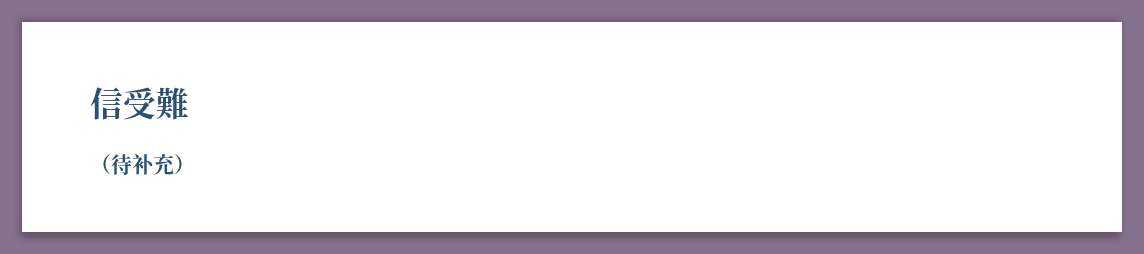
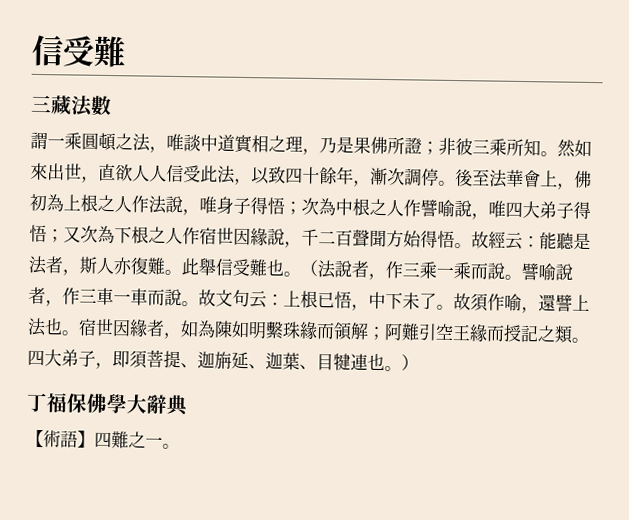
[90,154,195,175] （待补充） -> [31,94,112,117] [30,131,592,158] [30,162,592,190] [29,193,591,220] [29,224,591,251] [28,255,573,281] [28,286,590,314] [27,317,589,344] [27,349,419,372] [26,392,190,417] [26,429,180,450] 三藏法數 // 謂一乘圓頓之法，唯談中道實相之理，乃是果佛所證；非彼三乘所知。然如來出世，直欲人人信受此法，以致四十餘年，漸次調停。後至法華會上，佛初為上根之人作法說，唯身子得悟；次為中根之人作譬喻說，唯四大弟子得悟；又次為下根之人作宿世因緣說，千二百聲聞方始得悟。故經云：能聽是法者，斯人亦復難。此舉信受難也。（法說者，作三乘一乘而說。譬喻說者，作三車一車而說。故文句云：上根已悟，中下未了。故須作喻，還譬上法也。宿世因緣者，如為陳如明繫珠緣而領解；阿難引空王緣而授記之類。四大弟子，即須菩提、迦旃延、迦葉、目犍連也。） // 丁福保佛學大辭典 // 【術語】四難之一。

